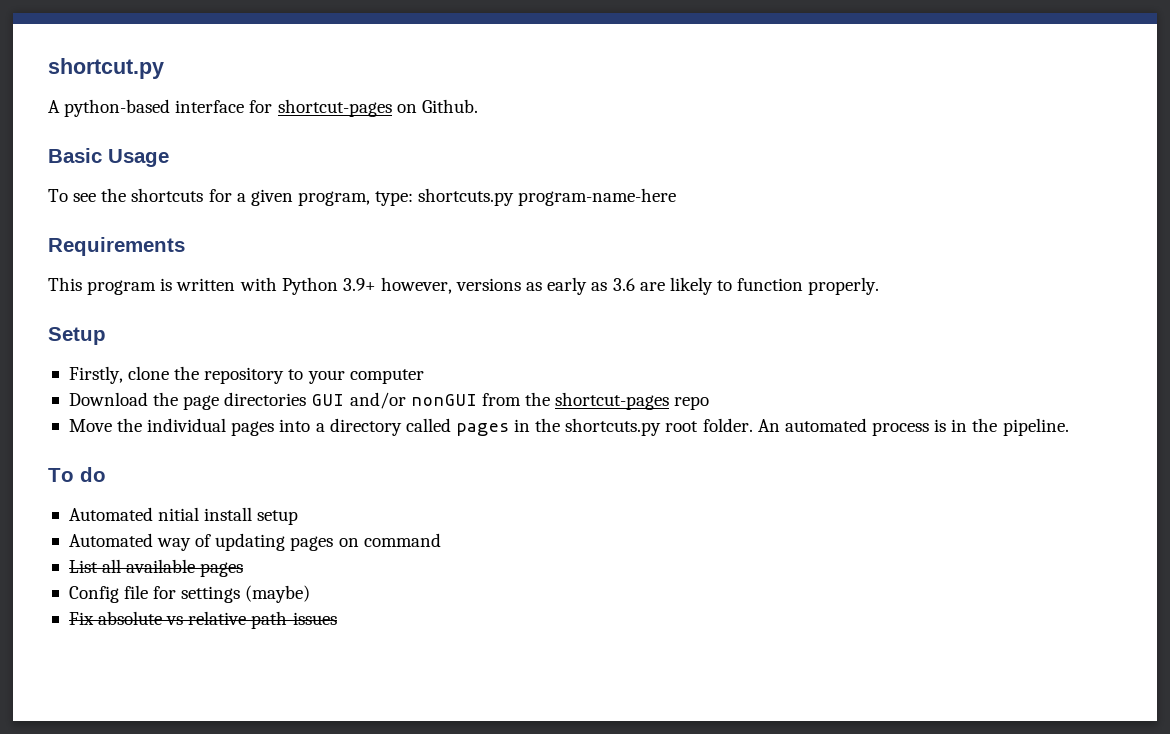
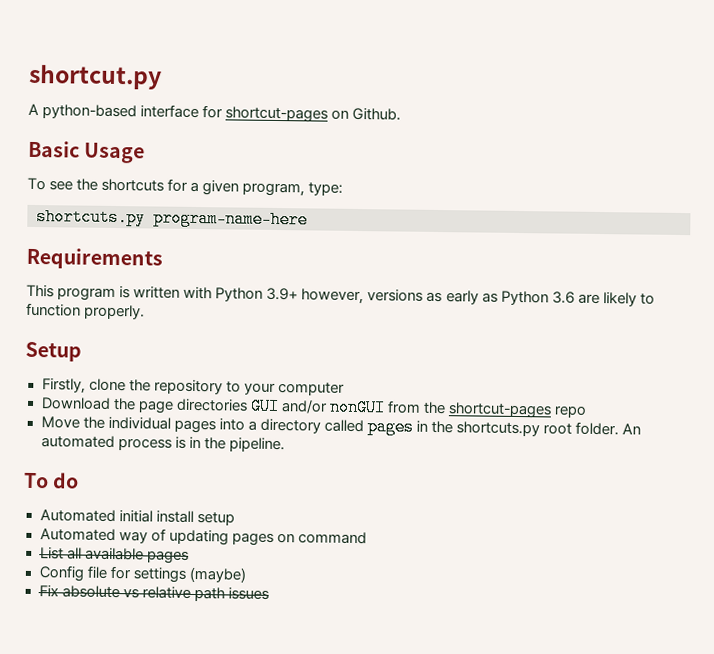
(414, 198) none -> (344, 189) //
(608, 286) none -> [500,290,549,306] Python
[158,507,200,521] nitial -> [118,510,153,523] initial

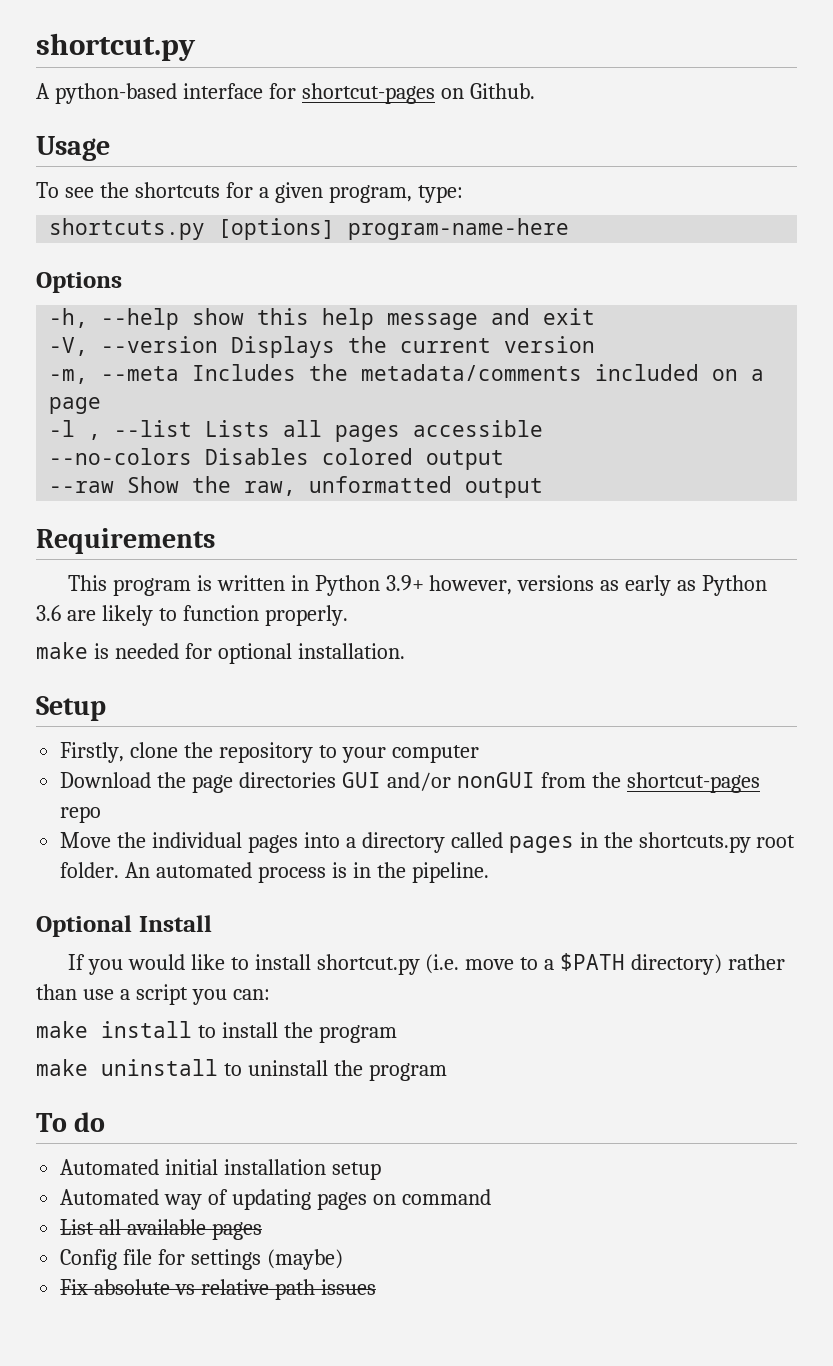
[28,140,80,158] Basic -> (535, 91) none
(146, 217) none -> [218,218,336,240] [options]
(308, 219) none -> [36,272,122,293] [49,308,596,330] [49,336,596,358] [49,364,765,384] [49,397,102,414] [49,420,544,442] [49,448,505,470] [49,476,544,498] // Options // -h, --help show this help message and exit // -V, --version Displays the current version // -m, --meta Includes the metadata/comments included on a page // -l , --list Lists all pages accessible // --no-colors Disables colored output // --raw Show the raw, unformatted output
[183,286,213,300] with -> [290,575,309,591] in
(146, 312) none -> [36,642,405,664] // make is needed for optional installation.
(285, 445) none -> [36,915,212,937] [67,953,786,975] [36,984,270,1005] [36,1021,397,1043] [36,1059,447,1081] // Optional Install // If you would like to install shortcut.py (i.e. move to a $PATH directory) rather than use a script you can: // make install to install the program // make uninstall to uninstall the program
[155,510,194,523] install -> [224,1159,327,1175] installation

